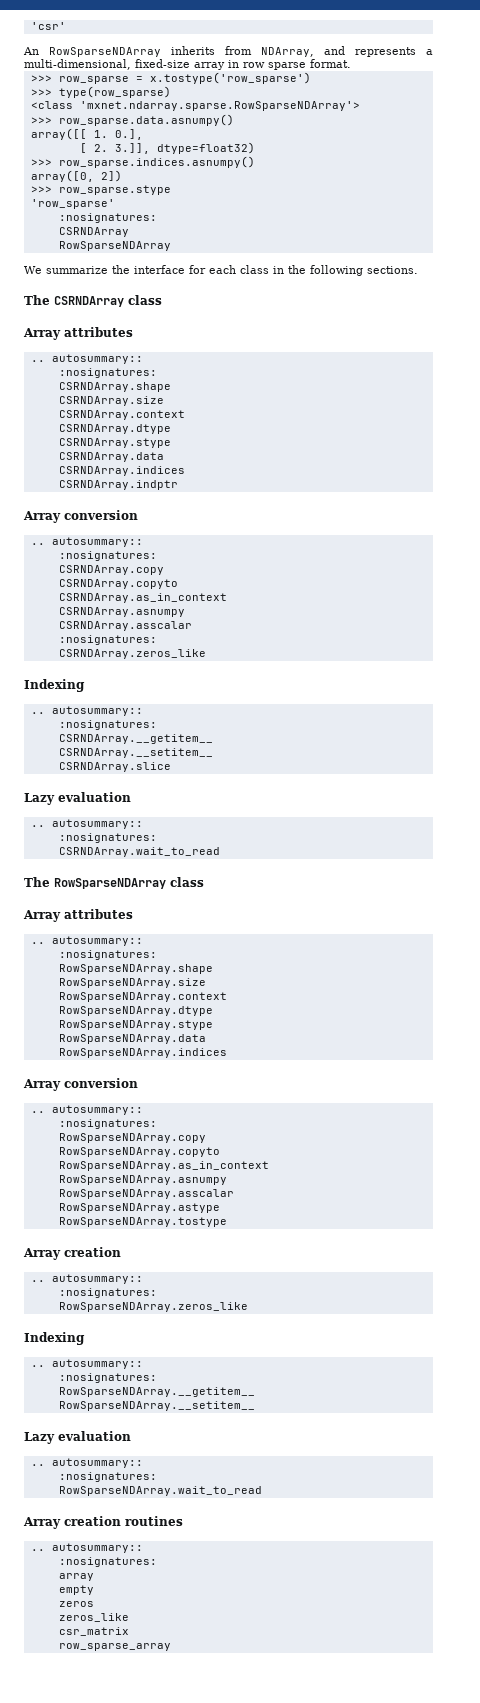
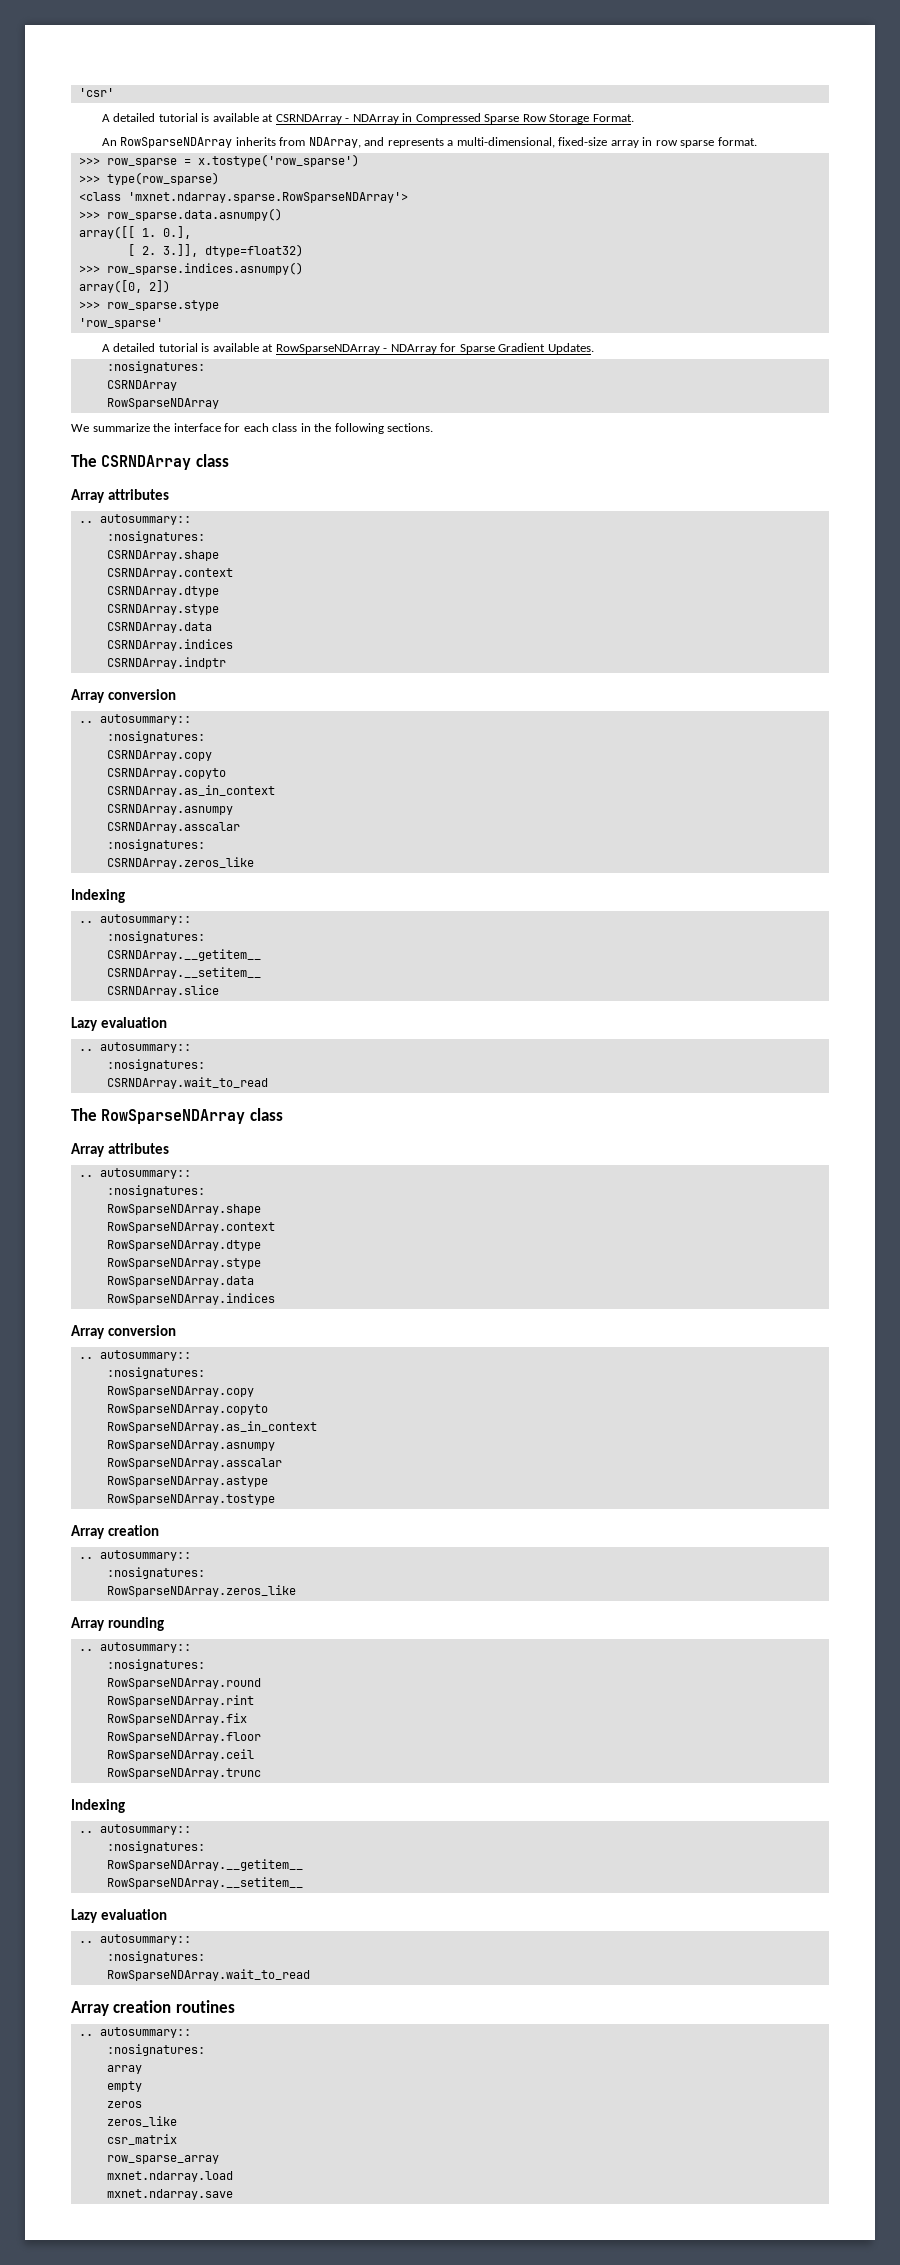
(66, 26) none -> [101,113,634,124] // A detailed tutorial is available at CSRNDArray - NDArray in Compressed Sparse Row Storage Format.
(115, 204) none -> [101,343,594,354] // A detailed tutorial is available at RowSparseNDArray - NDArray for Sparse Gradient Updates.
[58,396,164,406] // CSRNDArray.size -> (219, 555) none
[58,978,206,988] // RowSparseNDArray.size -> (261, 1209) none
(248, 1307) none -> [71,1617,164,1631] [78,1642,191,1653] [106,1659,205,1671] [106,1678,261,1689] [106,1695,254,1707] [106,1713,247,1725] [106,1732,261,1743] [106,1749,254,1761] [106,1768,261,1779] // Array rounding // .. autosummary:: // :nosignatures: // RowSparseNDArray.round // RowSparseNDArray.rint // RowSparseNDArray.fix // RowSparseNDArray.floor // RowSparseNDArray.ceil // RowSparseNDArray.trunc
(171, 1647) none -> [106,2171,233,2182] [106,2189,233,2200] // mxnet.ndarray.load // mxnet.ndarray.save

